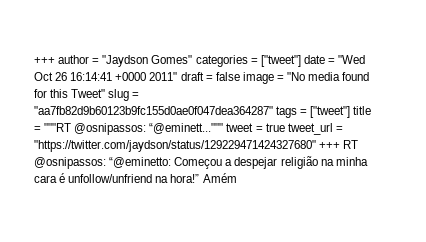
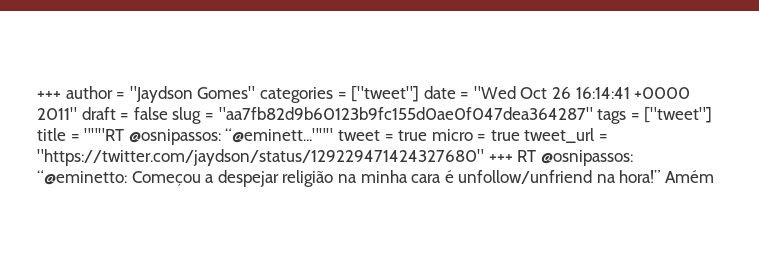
[242,72,370,84] [34,89,106,98] image = "No media found for this Tweet" -> (168, 113) none
(285, 127) none -> [431,129,520,141] micro = true

